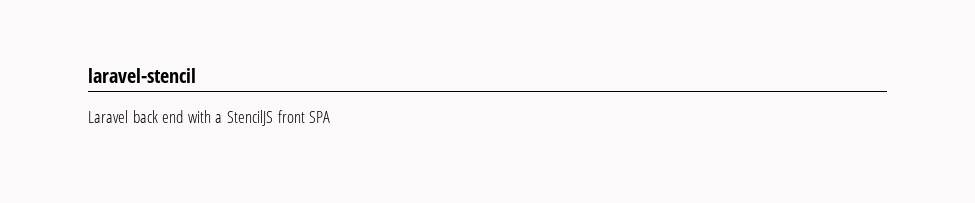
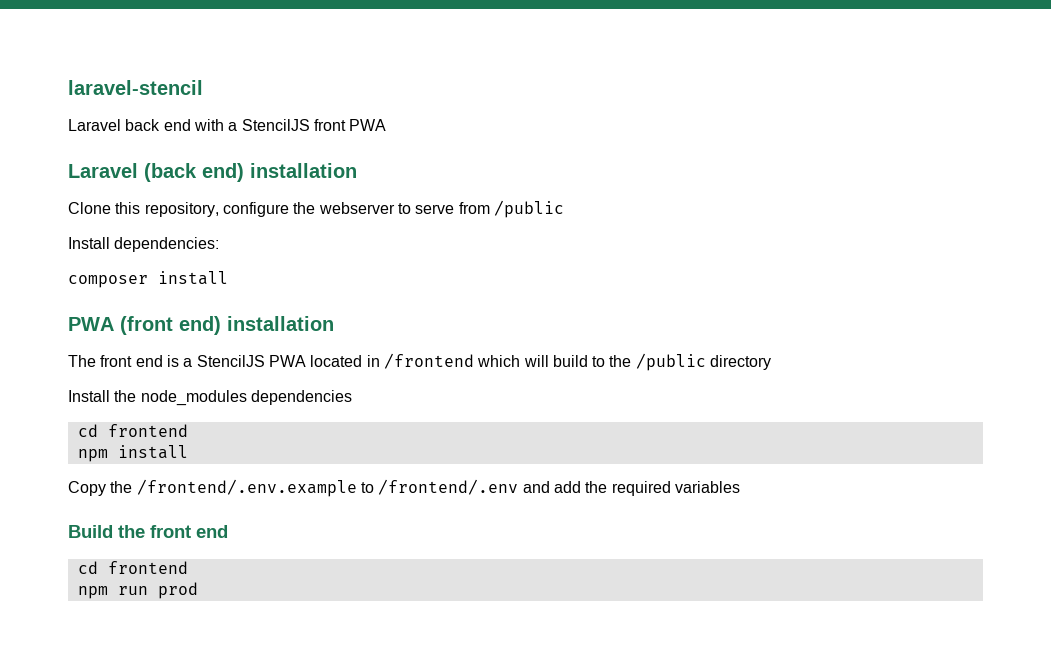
[309,111,331,123] SPA -> [349,119,387,131] [68,163,357,182] [68,200,564,218] [68,237,220,252] [68,271,228,288] [68,316,334,335] [68,353,772,371] [68,390,352,406] [77,424,188,437] [77,445,188,462] [68,479,740,497] [68,525,228,538] [77,561,188,574] [77,582,198,599] PWA // Laravel (back end) installation // Clone this repository, configure the webserver to serve from /public // Install dependencies: // composer install // PWA (front end) installation // The front end is a StencilJS PWA located in /frontend which will build to the /public directory // Install the node_modules dependencies // cd frontend // npm install // Copy the /frontend/.env.example to /frontend/.env and add the required variables // Build the front end // cd frontend // npm run prod

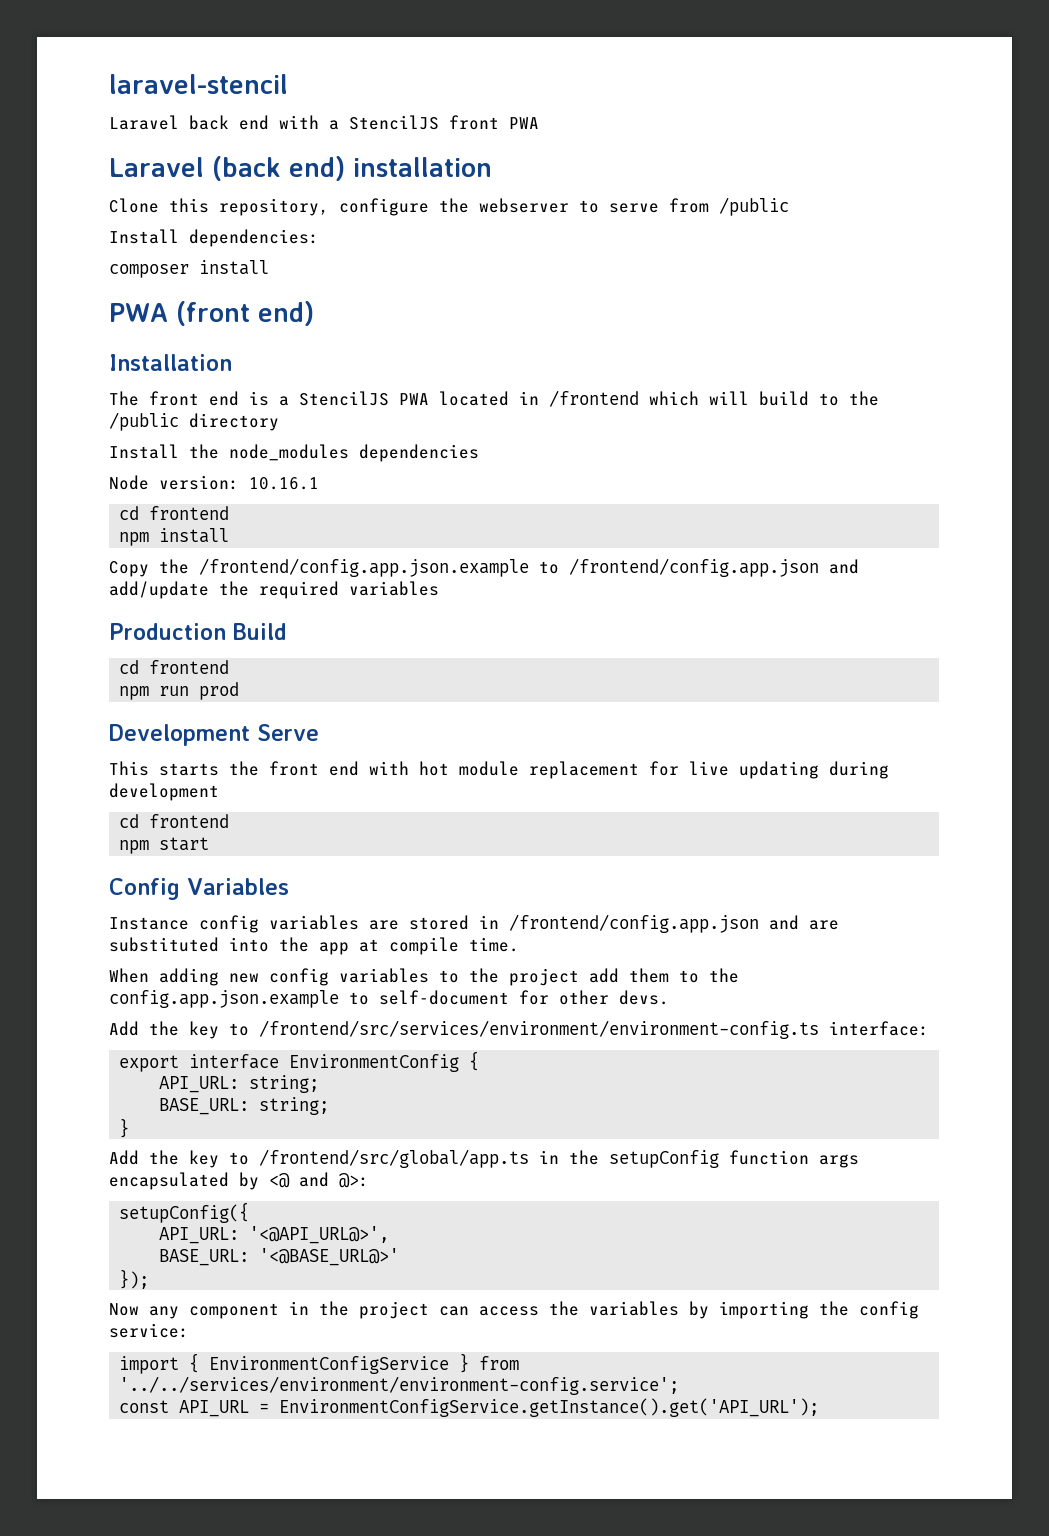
[227,316,334,331] installation -> [109,354,232,371] // Installation
(352, 397) none -> [109,475,319,490] // Node version: 10.16.1
[136,479,581,497] /frontend/.env.example to /frontend/.env and add -> [199,558,859,577] [109,581,209,599] /frontend/config.app.json.example to /frontend/config.app.json and add/update
(740, 487) none -> [109,623,226,640] Production
[118,525,228,538] the front end -> (287, 631) none
(198, 590) none -> [109,724,319,746] [109,761,889,779] [109,783,219,801] [119,814,230,828] [119,837,210,854] [109,878,289,900] [109,914,839,933] [109,937,519,955] [109,968,739,986] [109,990,669,1008] [109,1020,929,1039] [119,1051,480,1072] [159,1075,320,1093] [159,1097,330,1115] [119,1118,130,1138] [109,1149,859,1168] [109,1172,369,1190] [119,1202,250,1223] [159,1226,390,1244] [159,1248,400,1266] [119,1269,150,1289] [109,1301,919,1319] [109,1323,189,1338] [119,1353,520,1374] [119,1376,680,1395] [119,1398,820,1417] // Development Serve // This starts the front end with hot module replacement for live updating during development // cd frontend // npm start // Config Variables // Instance config variables are stored in /frontend/config.app.json and are substituted into the app at compile time. // When adding new config variables to the project add them to the config.app.json.example to self-document for other devs. // Add the key to /frontend/src/services/environment/environment-config.ts interface: // export interface EnvironmentConfig { // API_URL: string; // BASE_URL: string; // } // Add the key to /frontend/src/global/app.ts in the setupConfig function args encapsulated by <@ and @>: // setupConfig({ // API_URL: '<@API_URL@>', // BASE_URL: '<@BASE_URL@>' // }); // Now any component in the project can access the variables by importing the config service: // import { EnvironmentConfigService } from '../../services/environment/environment-config.service'; // const API_URL = EnvironmentConfigService.getInstance().get('API_URL');

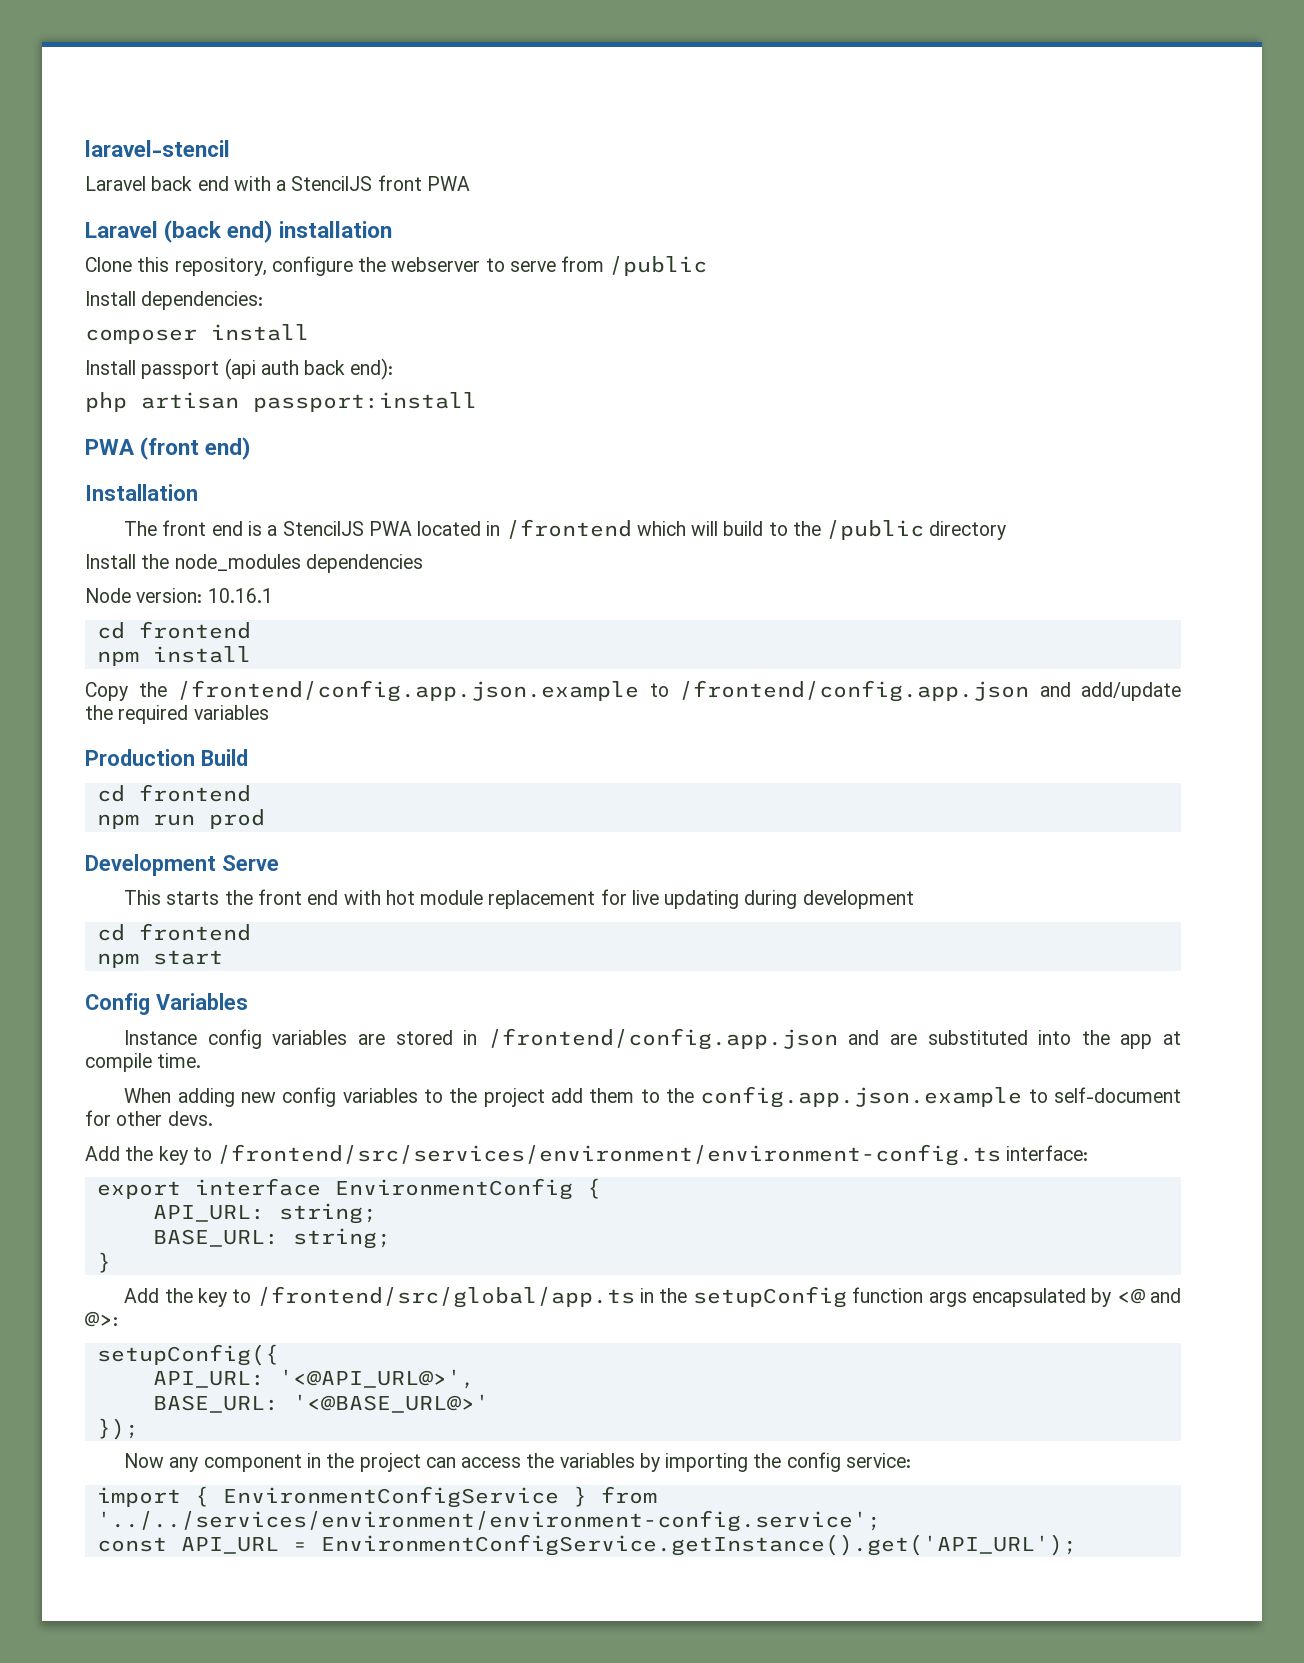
(269, 267) none -> [85,358,394,380] [85,392,477,412] // Install passport (api auth back end): // php artisan passport:install

